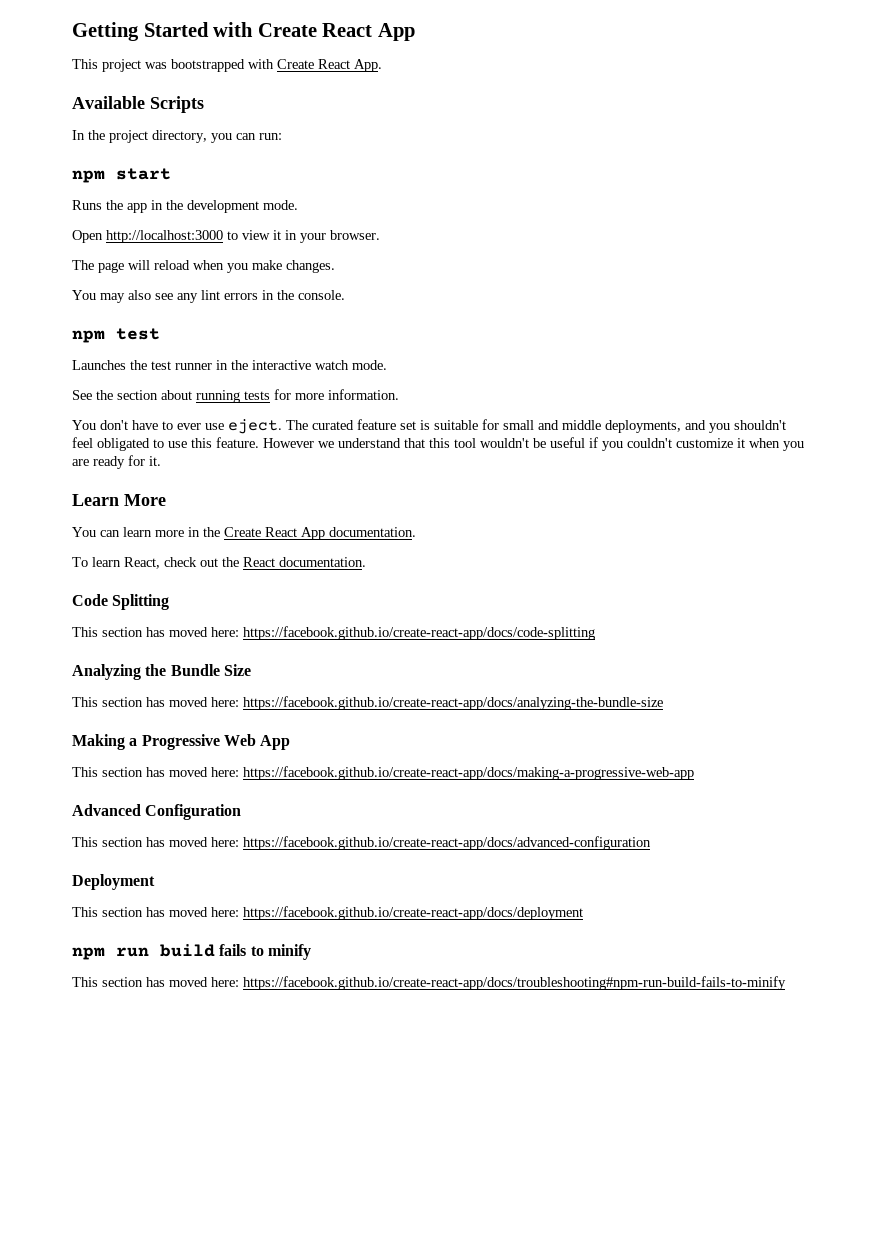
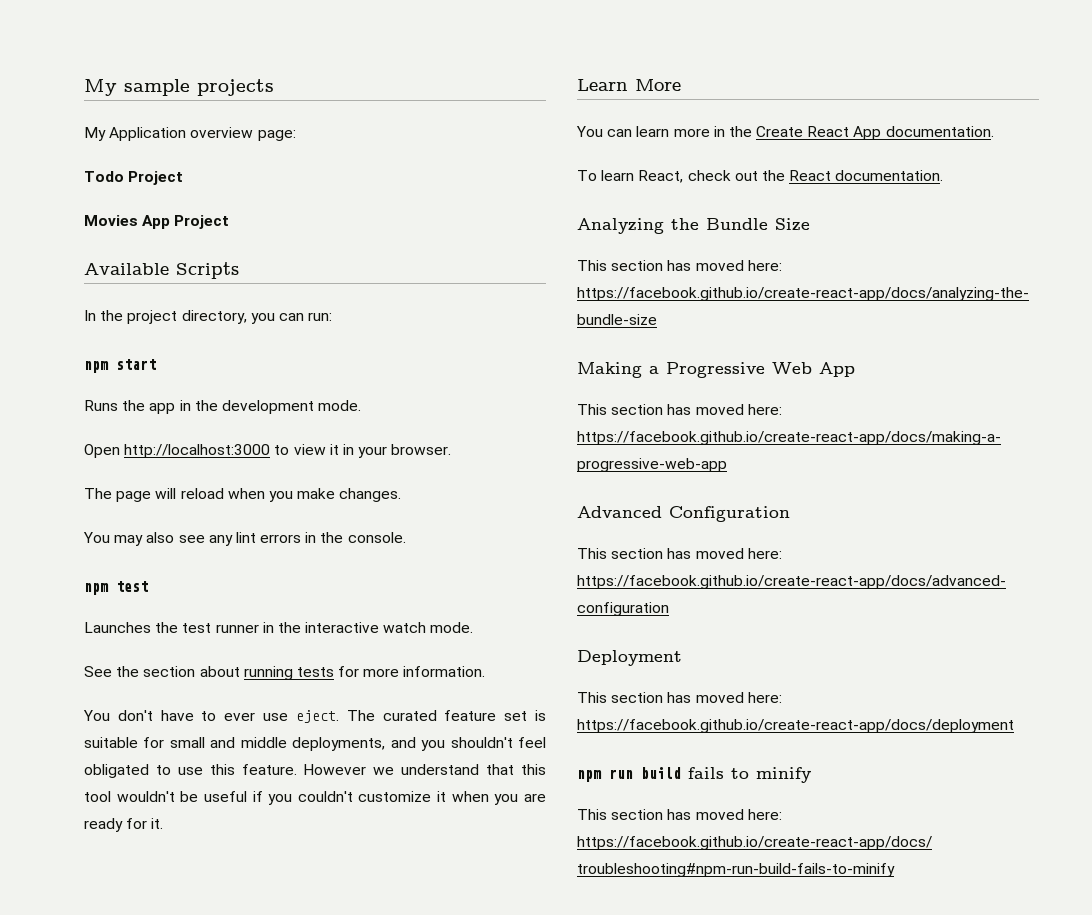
[72,22,415,41] [72,59,382,72] Getting Started with Create React App // This project was bootstrapped with Create React App. -> [84,79,274,96] [84,127,296,141] [84,171,184,185] [84,215,230,229] My sample projects // My Application overview page: // Todo Project // Movies App Project
[72,594,170,610] [72,626,595,640] // Code Splitting // This section has moved here: https://facebook.github.io/create-react-app/docs/code-splitting -> (944, 175) none

